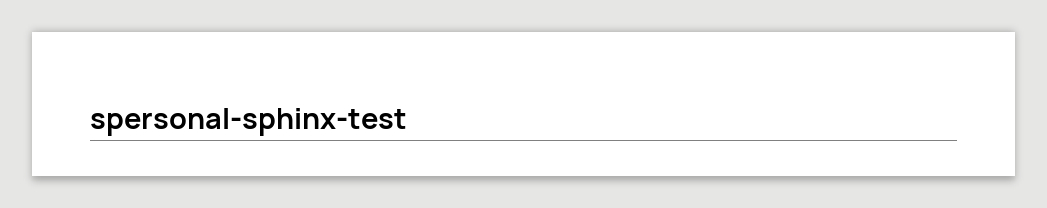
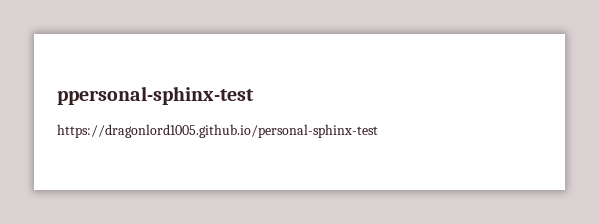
[90,108,407,136] spersonal-sphinx-test -> [57,86,254,105] [57,124,378,138] ppersonal-sphinx-test // https://dragonlord1005.github.io/personal-sphinx-test

